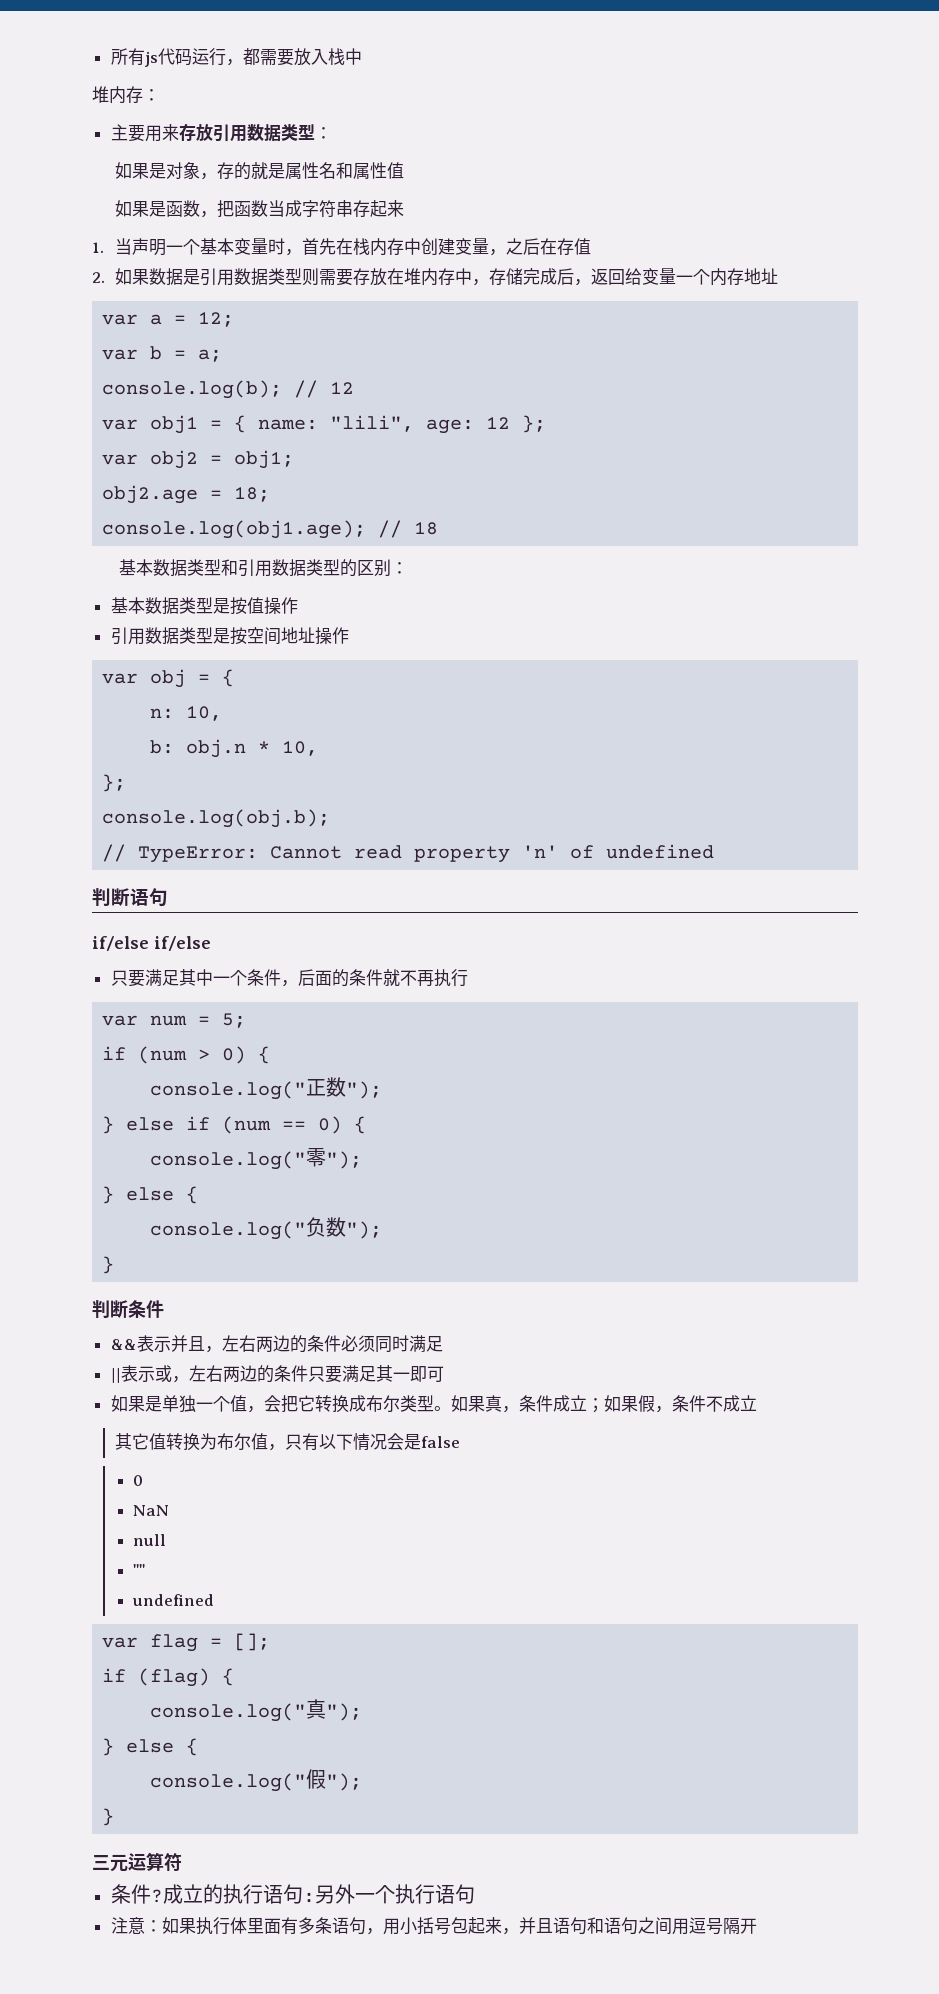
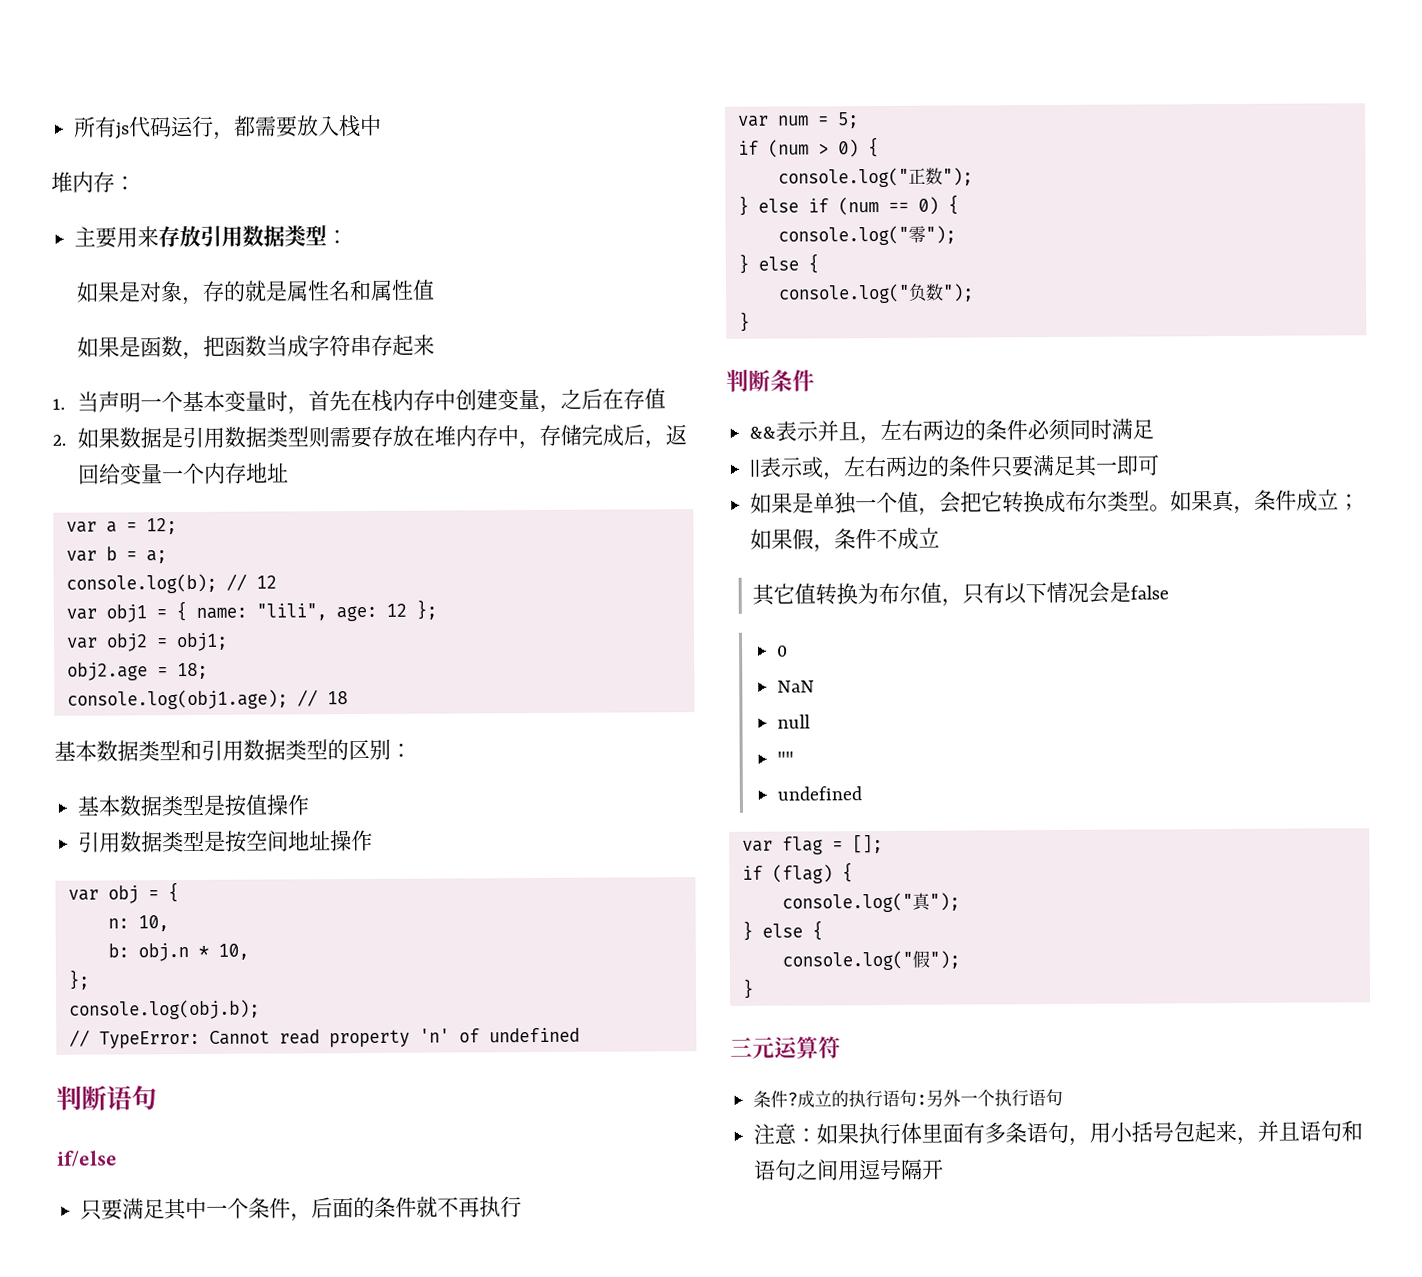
[154,936,211,951] if/else -> (118, 1158) none

